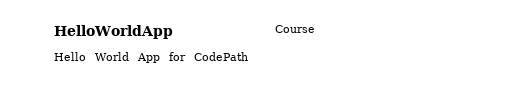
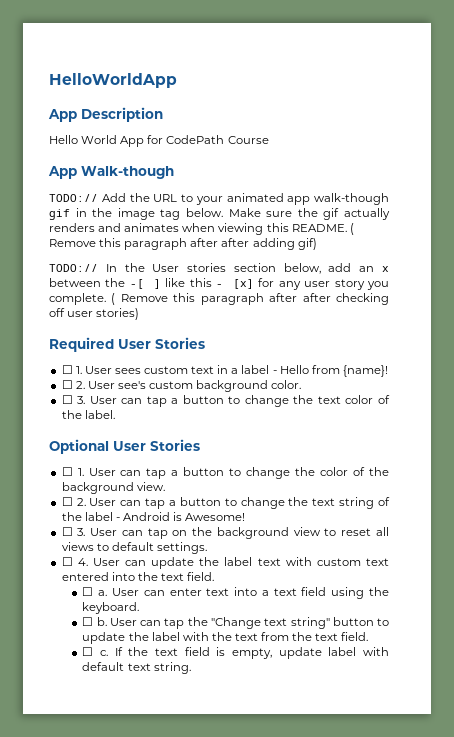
(173, 32) none -> [48,107,163,122] // App Description
(315, 29) none -> [48,166,174,179] [49,193,389,205] [49,208,390,220] [49,223,354,235] [49,238,317,250] [49,263,389,274] [49,278,390,290] [49,293,389,305] [49,308,140,320] [49,337,205,352] [61,365,388,377] [61,380,302,392] [61,395,391,407] [61,410,115,419] [49,439,200,454] [61,467,389,479] [61,482,165,494] [61,497,391,509] [61,512,246,521] [61,527,389,539] [61,542,207,554] [61,557,389,569] [61,572,215,581] [82,587,389,599] [82,602,140,614] [82,617,389,629] [82,632,369,644] [82,647,389,659] [82,662,191,674] // App Walk-though // TODO:// Add the URL to your animated app walk-though gif in the image tag below. Make sure the gif actually renders and animates when viewing this README. ( Remove this paragraph after after adding gif) // TODO:// In the User stories section below, add an x between the -[ ] like this - [x] for any user story you complete. ( Remove this paragraph after after checking off user stories) // Required User Stories // ☐ 1. User sees custom text in a label - Hello from {name}! // ☐ 2. User see's custom background color. // ☐ 3. User can tap a button to change the text color of the label. // Optional User Stories // ☐ 1. User can tap a button to change the color of the background view. // ☐ 2. User can tap a button to change the text string of the label - Android is Awesome! // ☐ 3. User can tap on the background view to reset all views to default settings. // ☐ 4. User can update the label text with custom text entered into the text field. // ☐ a. User can enter text into a text field using the keyboard. // ☐ b. User can tap the "Change text string" button to update the label with the text from the text field. // ☐ c. If the text field is empty, update label with default text string.

